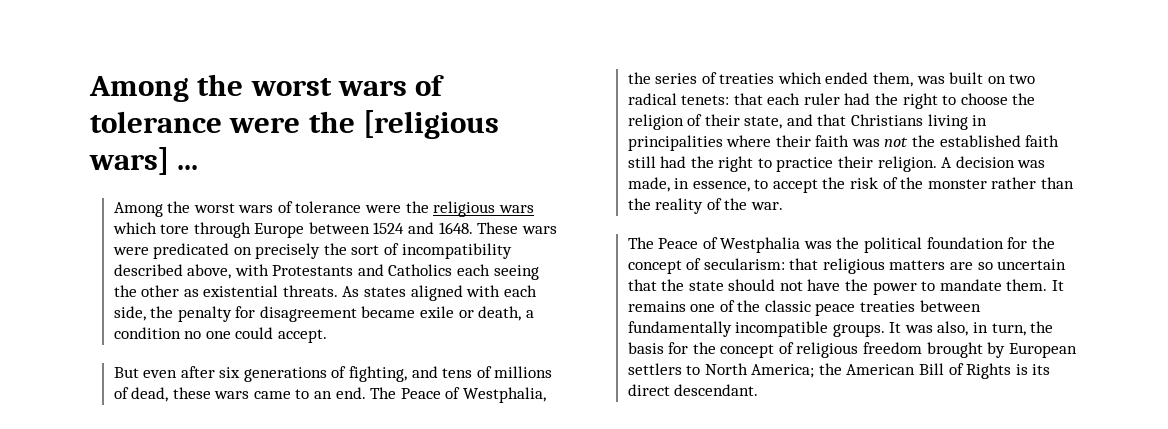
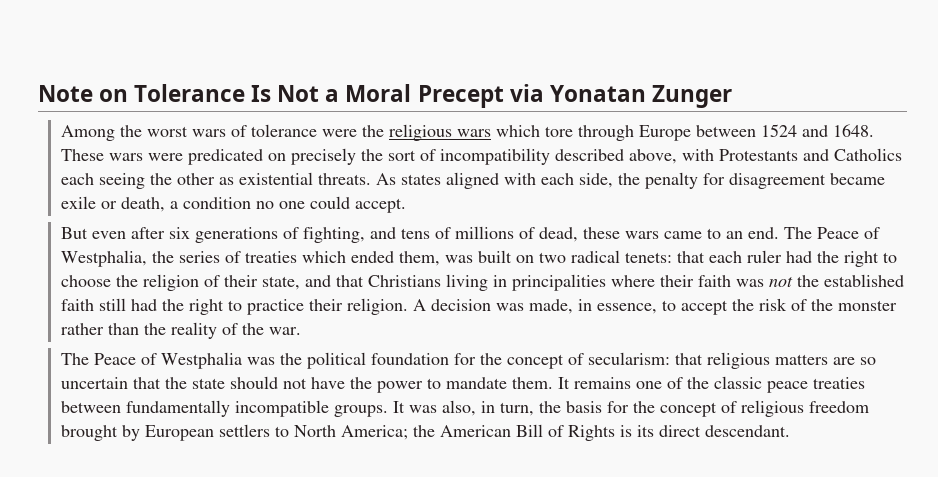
[89,74,445,102] [90,110,500,139] [89,147,199,175] Among the worst wars of tolerance were the [religious wars] ... -> [38,84,732,108] Note on Tolerance Is Not a Moral Precept via Yonatan Zunger

